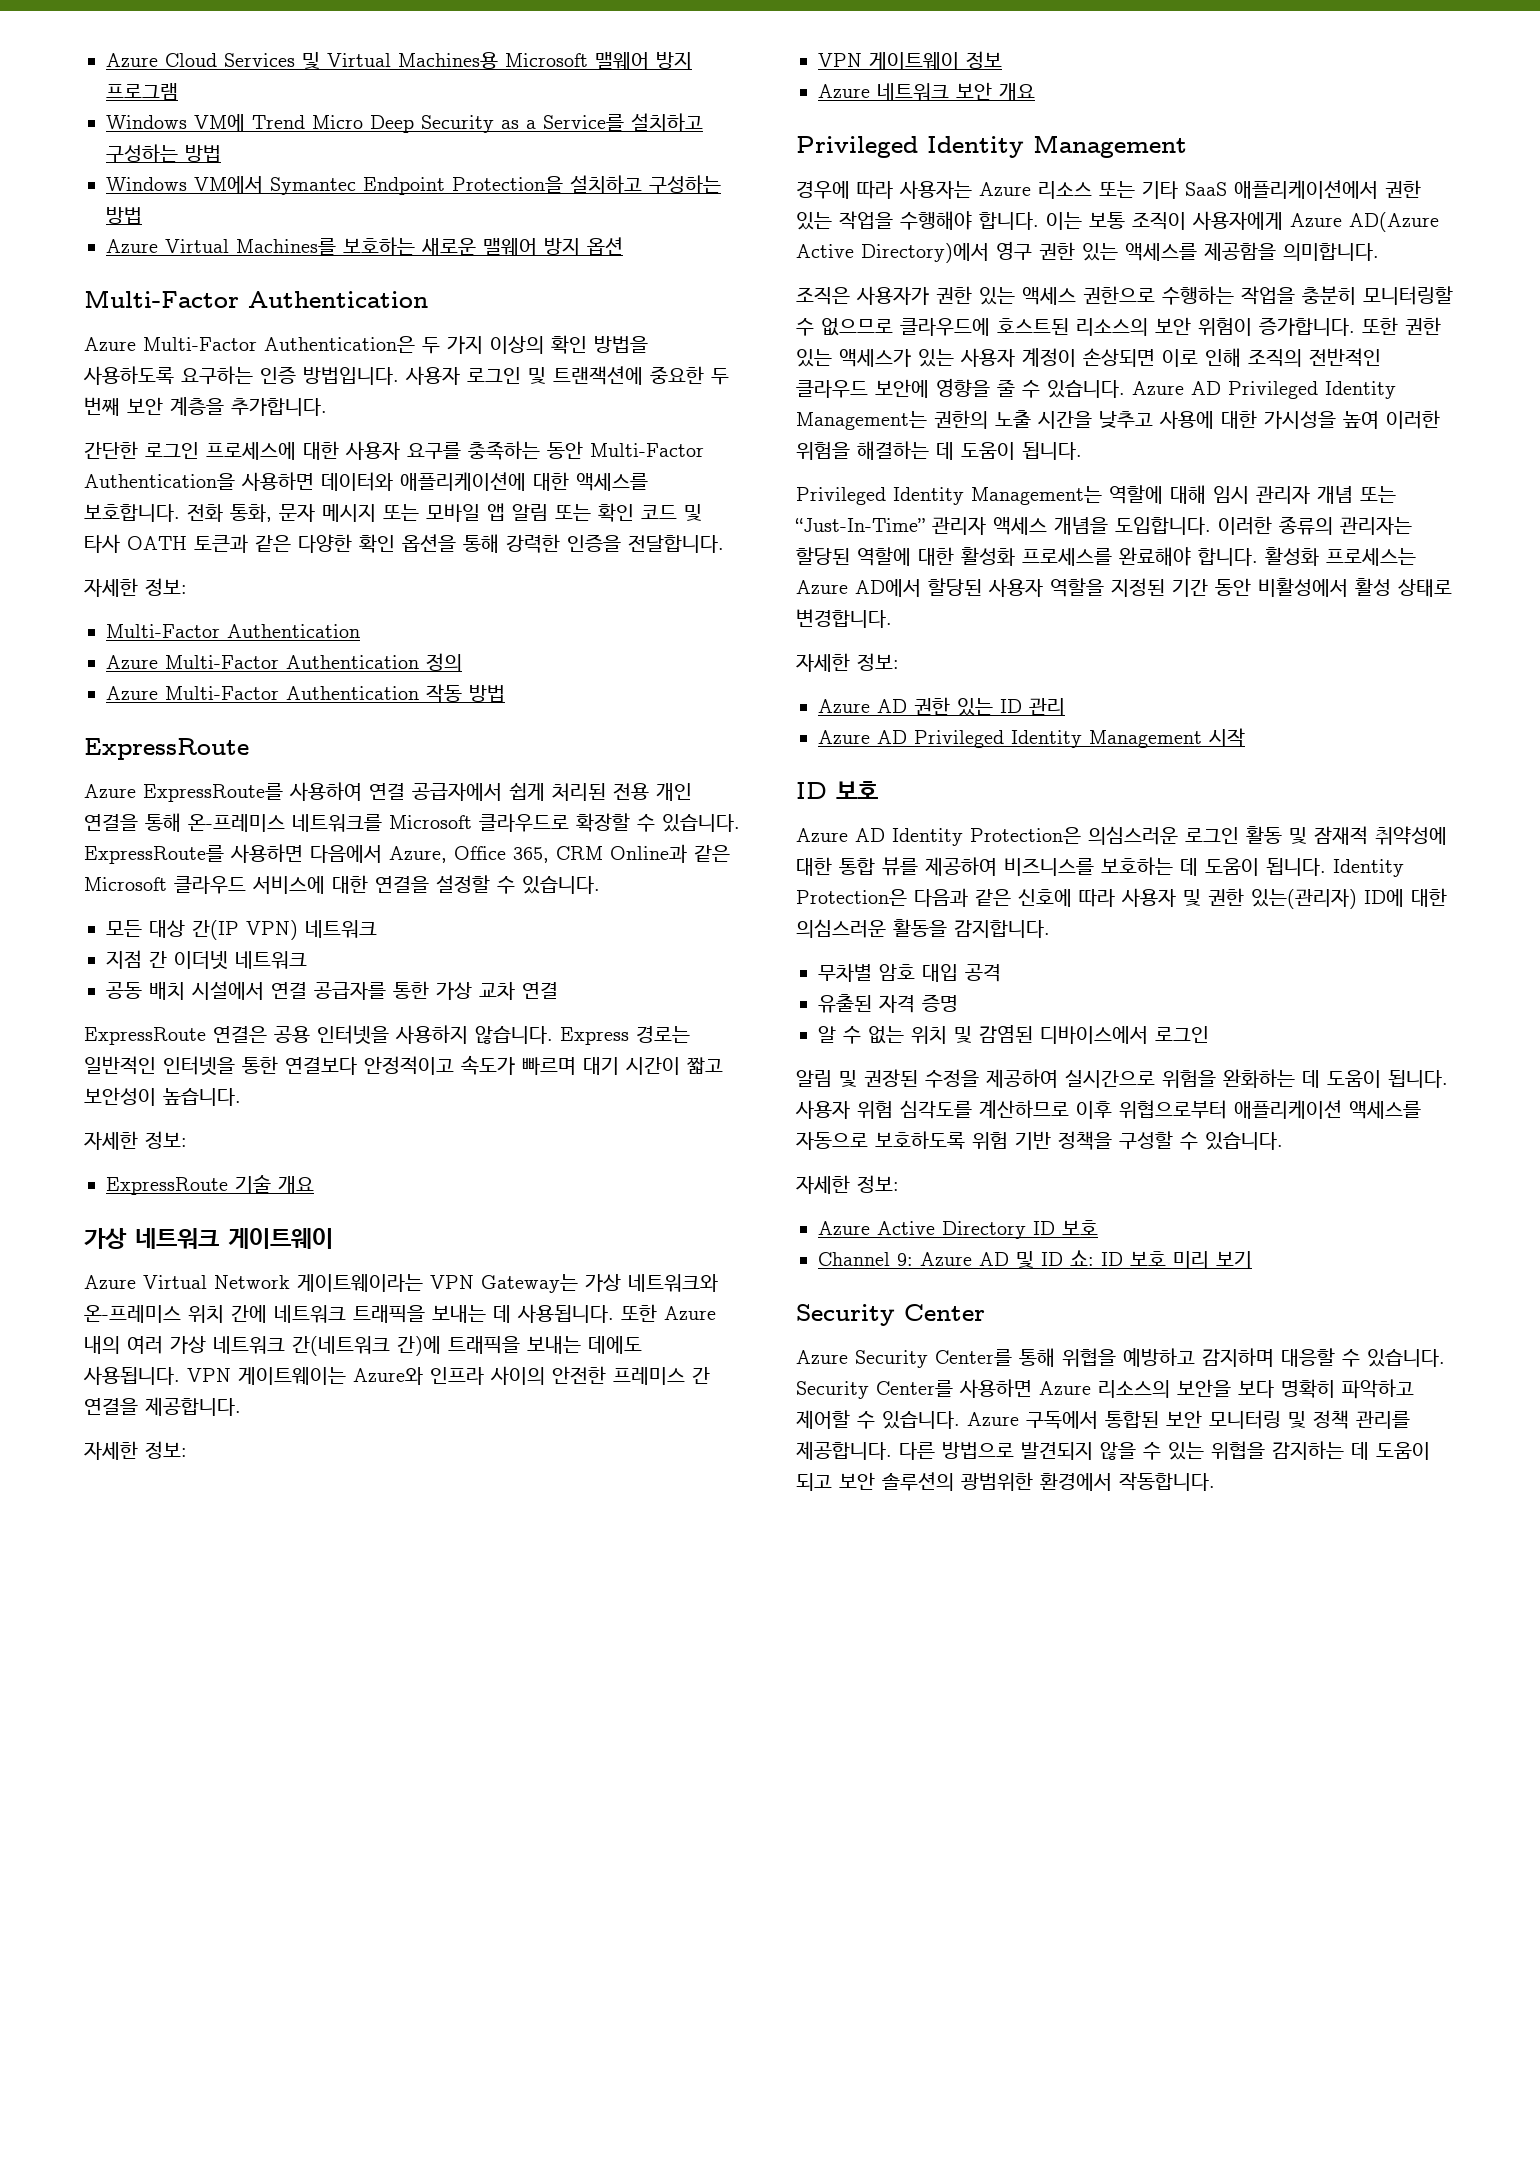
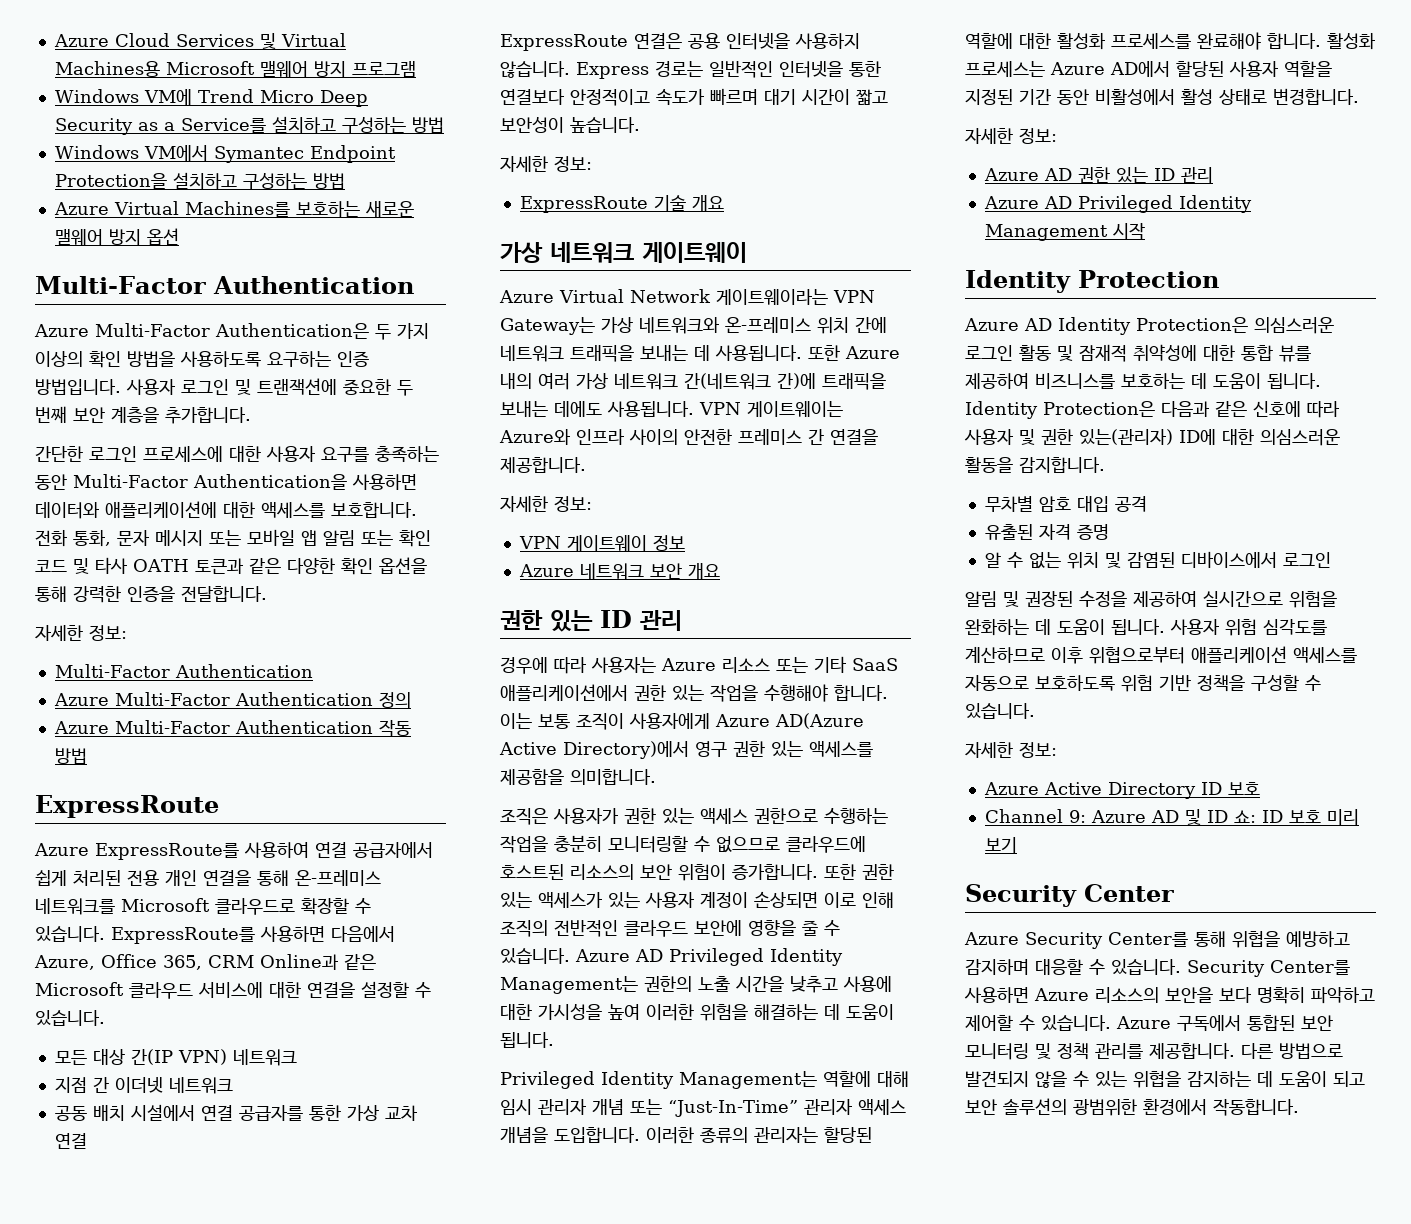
[796,135,1187,158] Privileged Identity Management -> [500,610,682,632] 권한 있는 ID 관리
[796,781,878,799] ID 보호 -> [965,270,1219,293] Identity Protection

